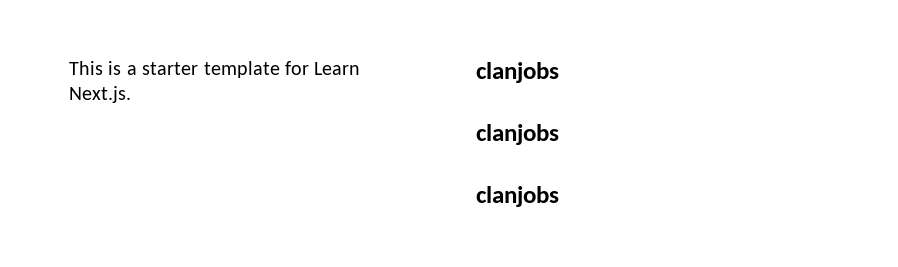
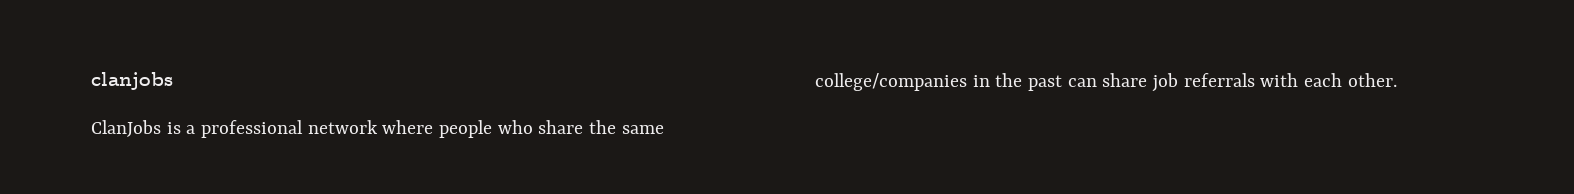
[69,61,361,78] [69,86,131,103] [476,62,559,83] [476,124,559,145] [476,186,559,207] This is a starter template for Learn Next.js. // clanjobs // clanjobs // clanjobs -> [91,72,173,90] [91,120,664,138] [815,73,1397,92] clanjobs // ClanJobs is a professional network where people who share the same college/companies in the past can share job referrals with each other.

